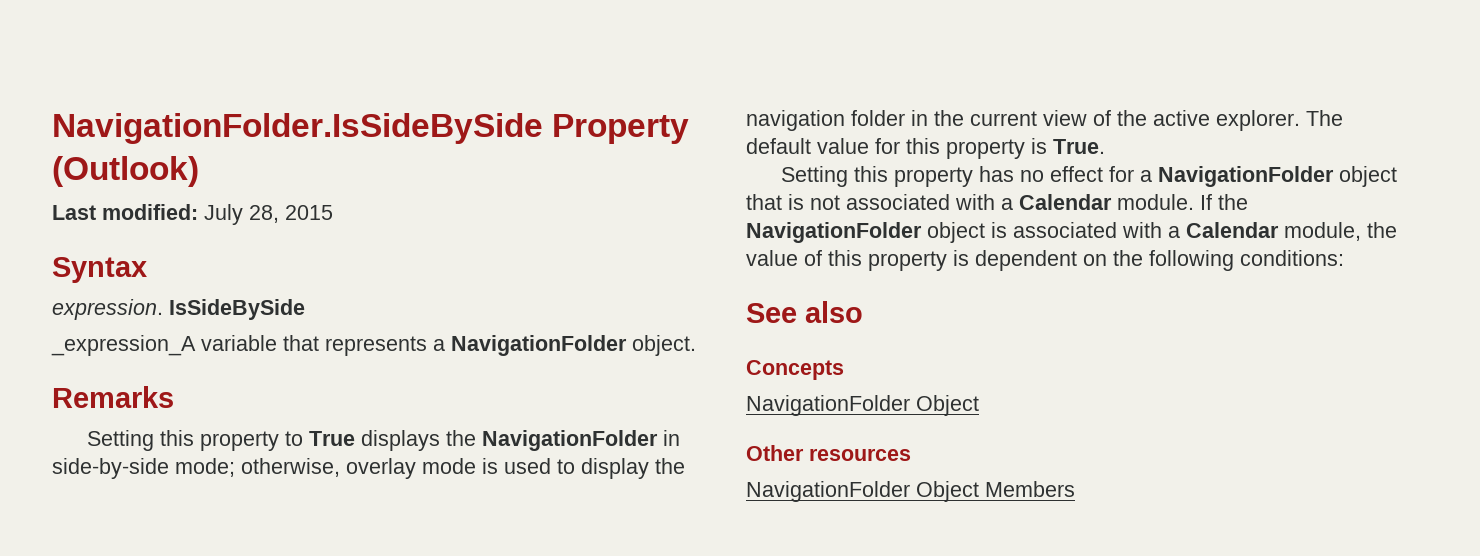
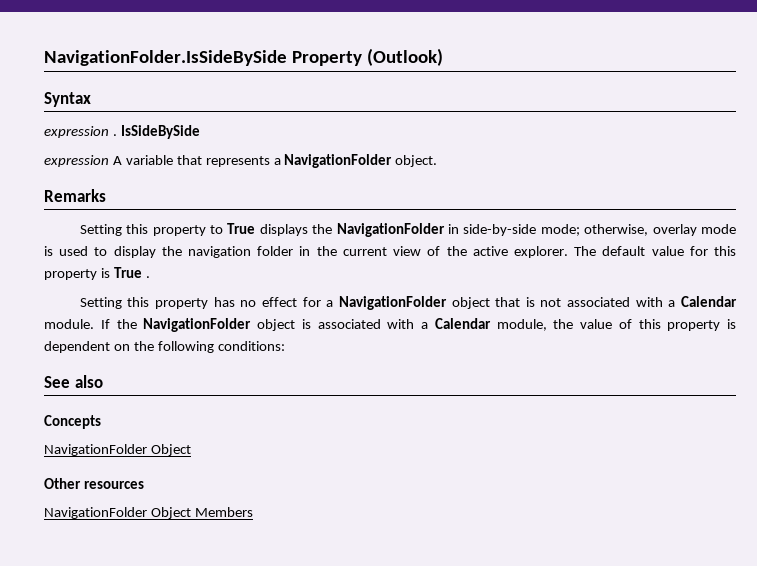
[52,204,333,225] // Last modified: July 28, 2015 -> (443, 57) none
[52,299,163,320] expression. -> [44,126,117,138] expression .
[51,335,196,356] _expression_A -> [44,155,122,167] expression A
[1053,139,1105,154] True. -> [113,267,150,278] True .

